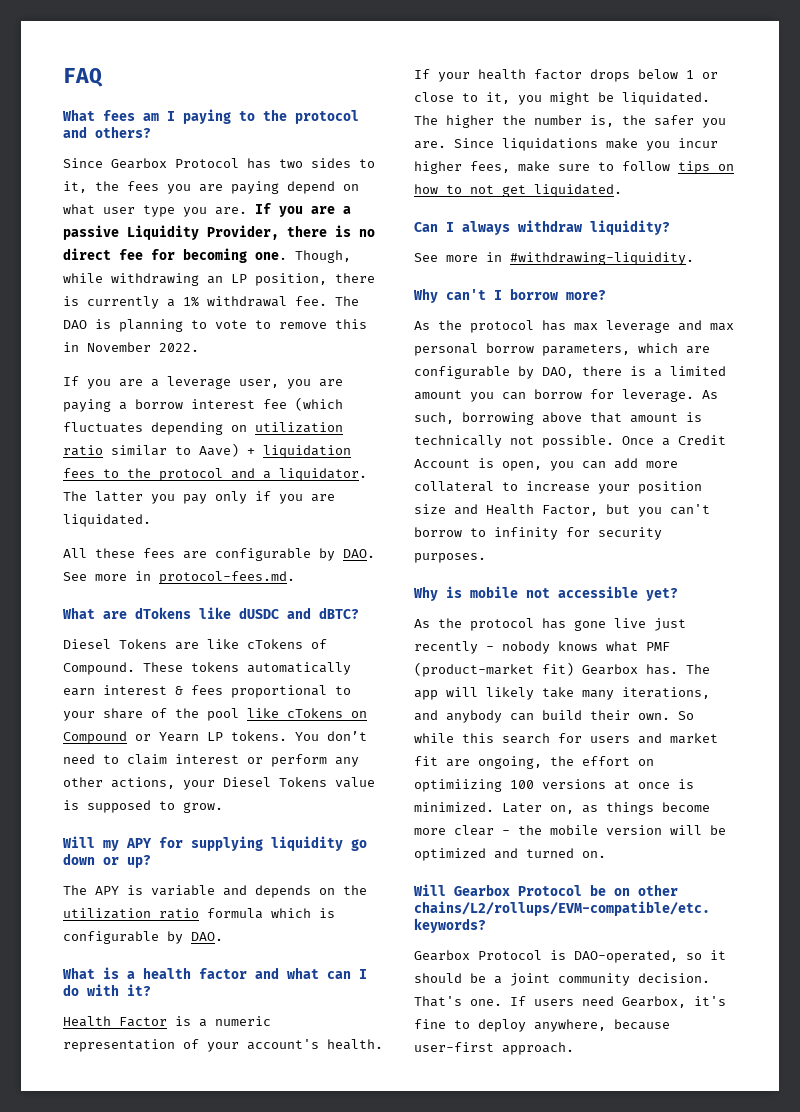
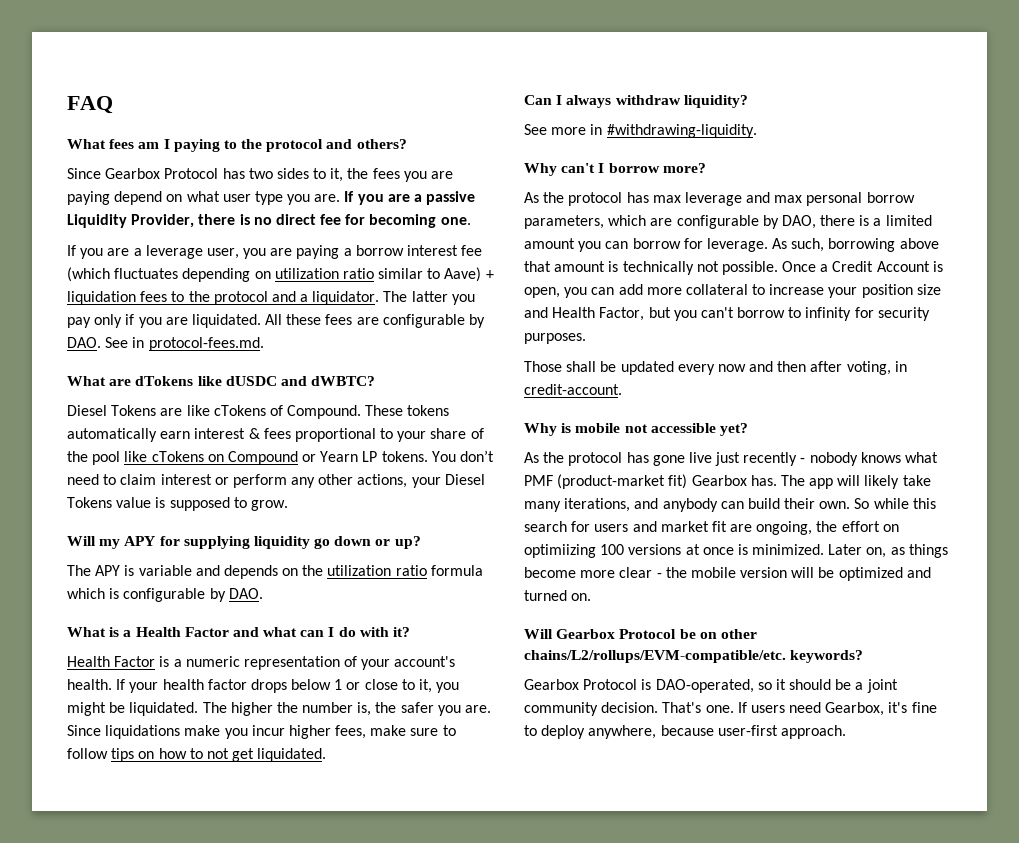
[295,250,351,263] [63,273,375,286] [63,296,359,309] [63,319,367,332] [63,342,199,352] Though, while withdrawing an LP position, there is currently a 1% withdrawal fee. The DAO is planning to vote to remove this in November 2022. -> (471, 221) none
(151, 520) // -> (261, 321) none
[95,574,127,581] more -> (129, 342) none
[319,607,359,619] dBTC? -> [311,376,376,386] dWBTC?
[143,967,247,979] health factor -> [135,627,229,637] Health Factor
(486, 558) none -> [524,361,907,375] [524,384,622,395] // Those shall be updated every now and then after voting, in credit-account.

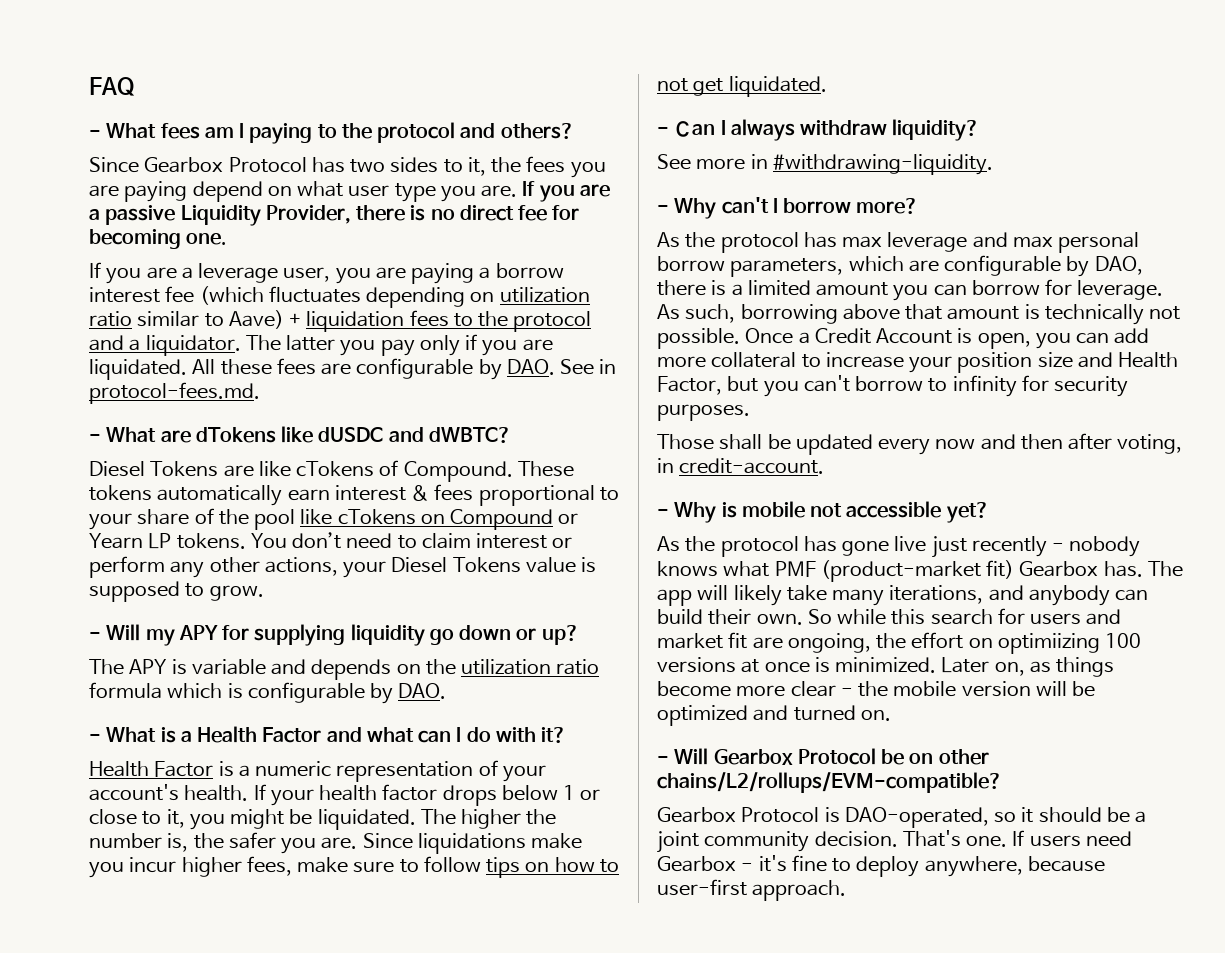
(113, 105) none -> [89,130,101,138] -
(264, 344) none -> [89,434,101,442] -
(288, 505) none -> [89,632,101,640] -
(263, 593) none -> [89,734,101,742] -
(327, 755) none -> [657,127,669,135] -
(757, 131) none -> [657,205,669,213] -
(622, 389) none -> [657,509,669,517] -
(592, 597) none -> [657,756,669,764] -
[524,650,864,663] chains/L2/rollups/EVM-compatible/etc. keywords? -> [657,772,1002,793] chains/L2/rollups/EVM-compatible?
[825,702,885,716] Gearbox, -> [657,856,754,872] Gearbox -

